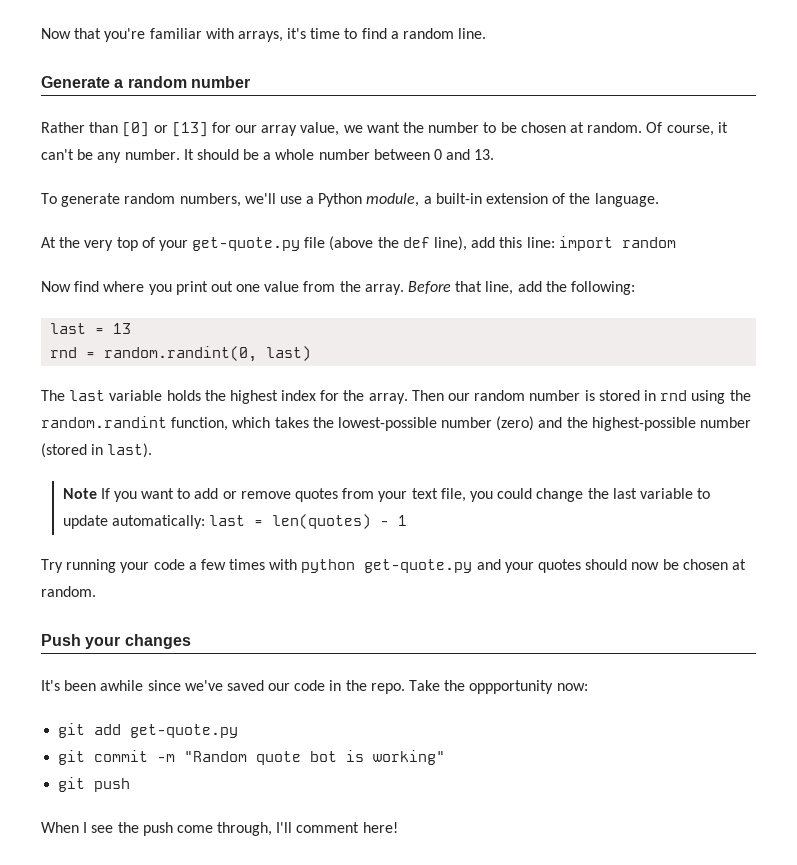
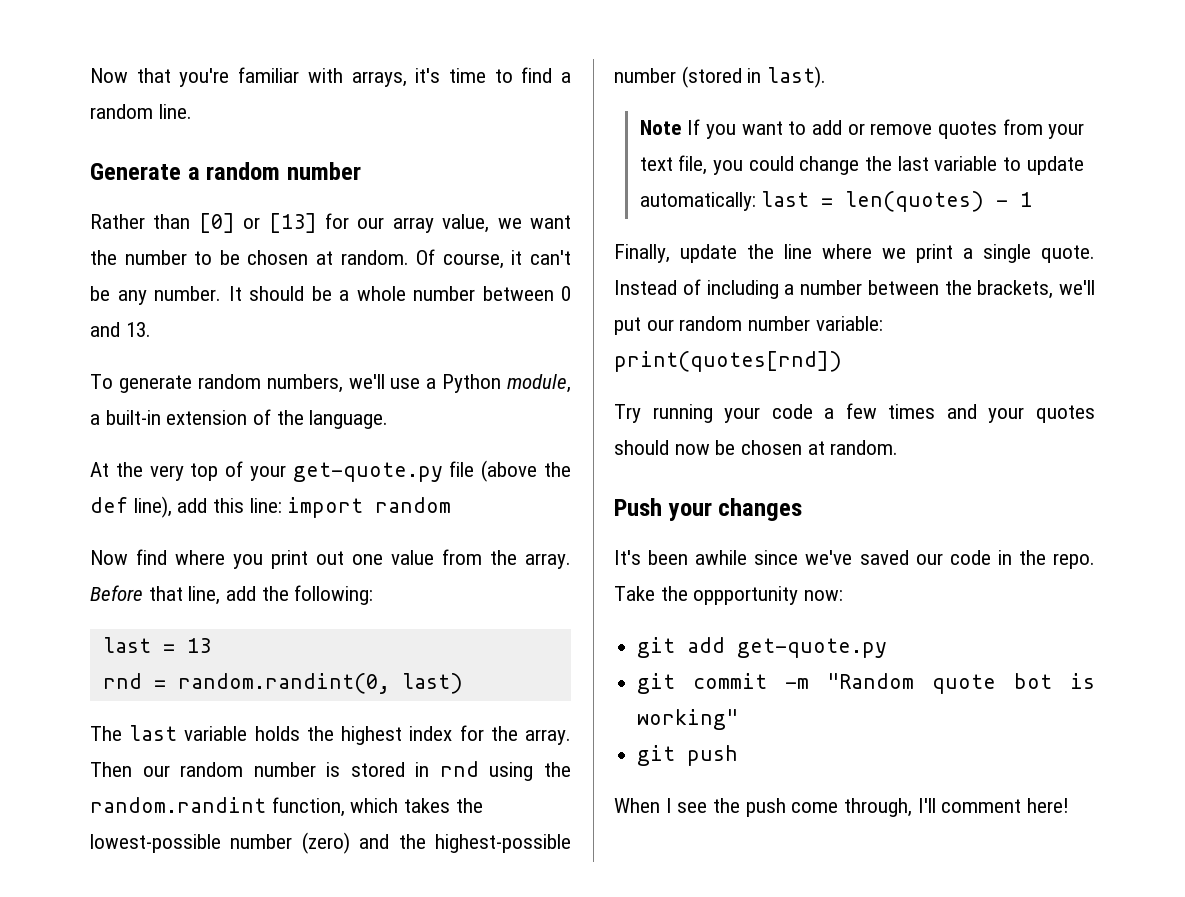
(407, 520) none -> [614,244,1095,263] [614,279,1095,299] [614,316,883,335] [614,351,842,372] // Finally, update the line where we print a single quote. Instead of including a number between the brackets, we'll put our random number variable: print(quotes[rnd])
[269,559,473,573] with python get-quote.py -> (936, 411) none

